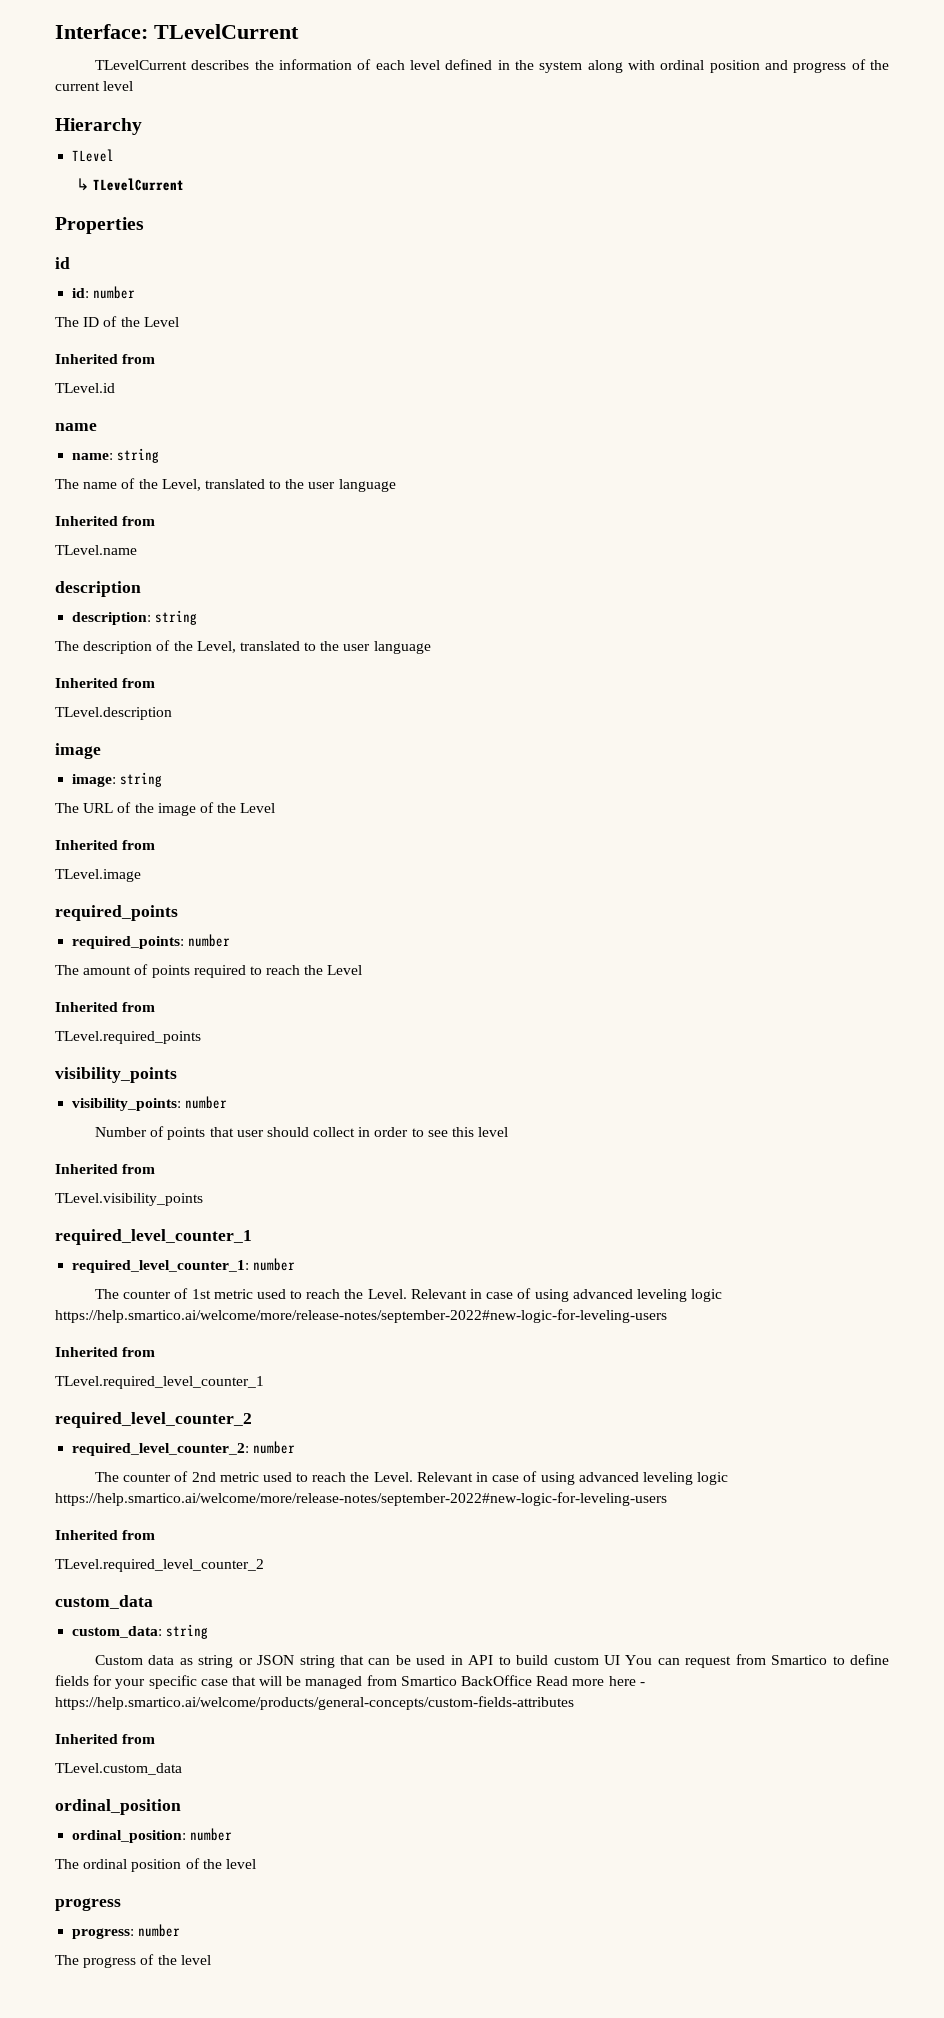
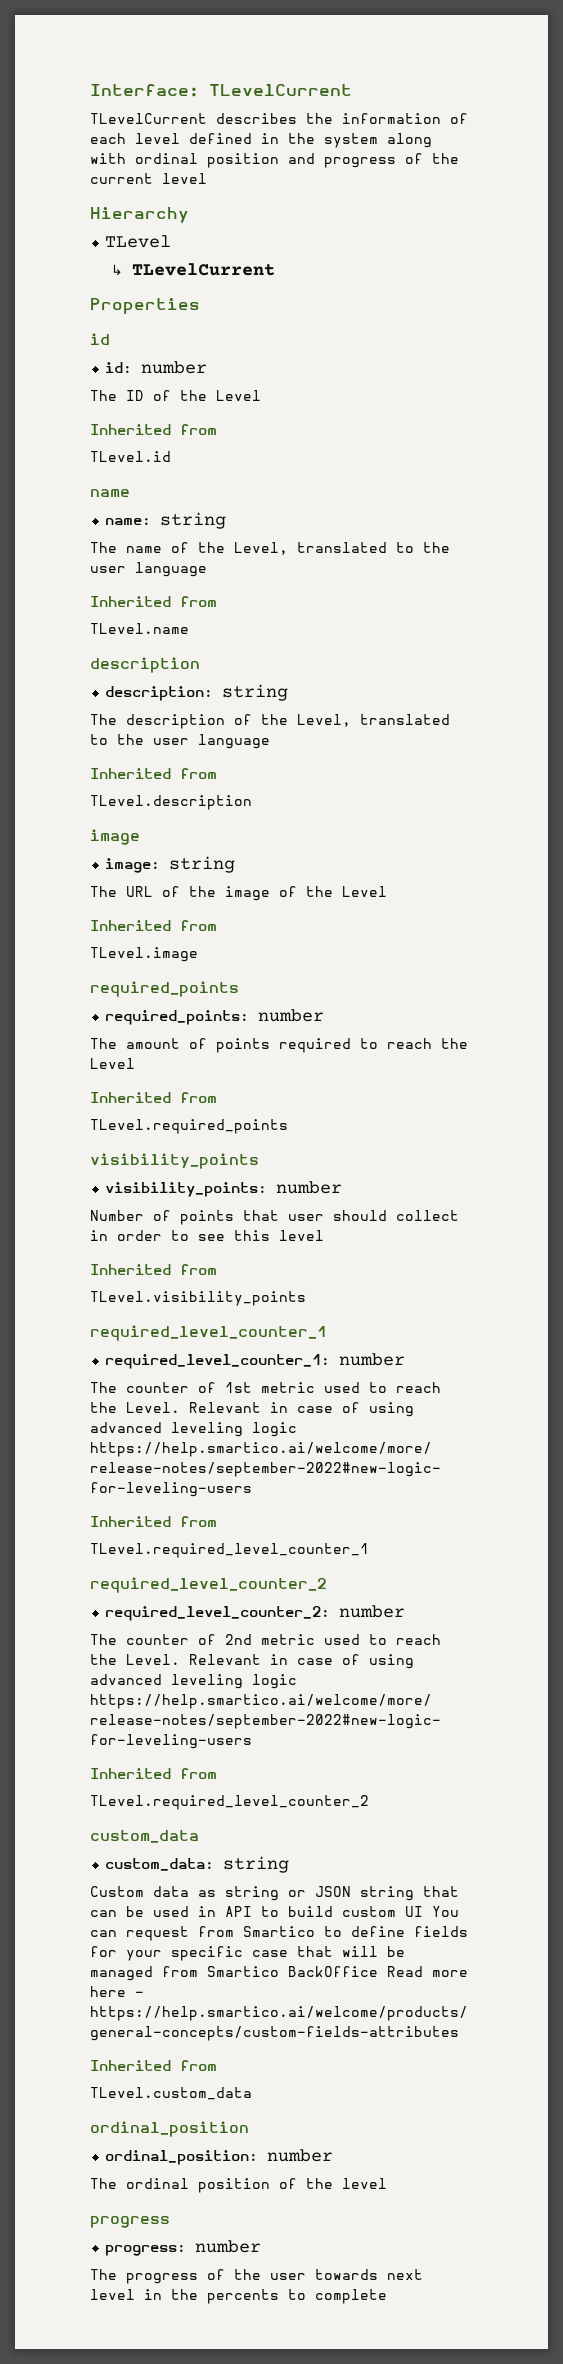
[180,1955,211,1965] level -> [270,2269,423,2280] [90,2289,387,2304] user towards next level in the percents to complete

